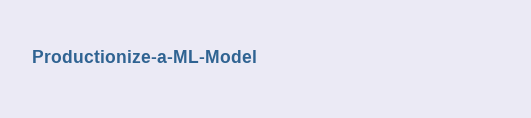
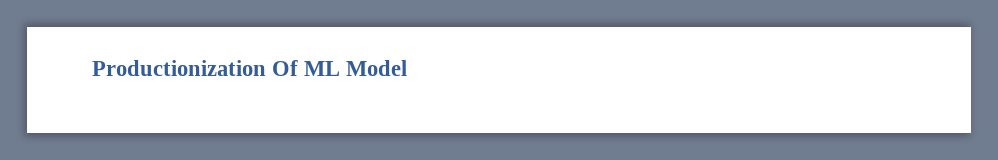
[32,50,257,63] Productionize-a-ML-Model -> [92,60,408,76] Productionization Of ML Model

